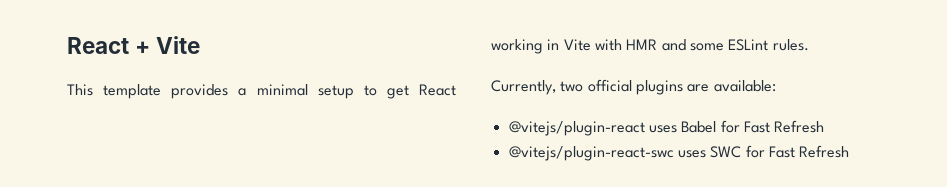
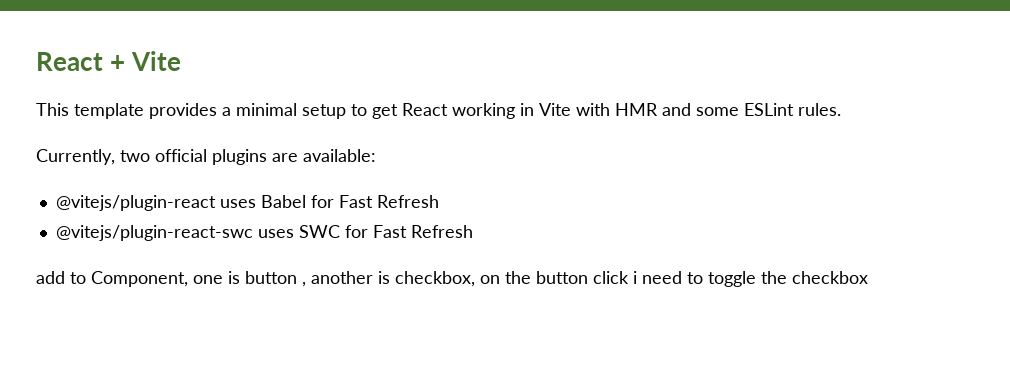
(850, 151) none -> [36,271,868,287] // add to Component, one is button , another is checkbox, on the button click i need to toggle the checkbox

